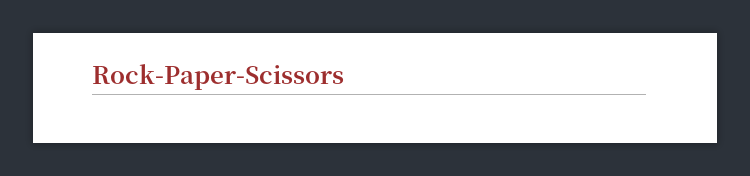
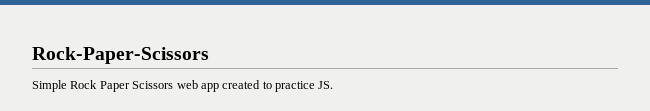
(344, 77) none -> [32,80,334,92] // Simple Rock Paper Scissors web app created to practice JS.

